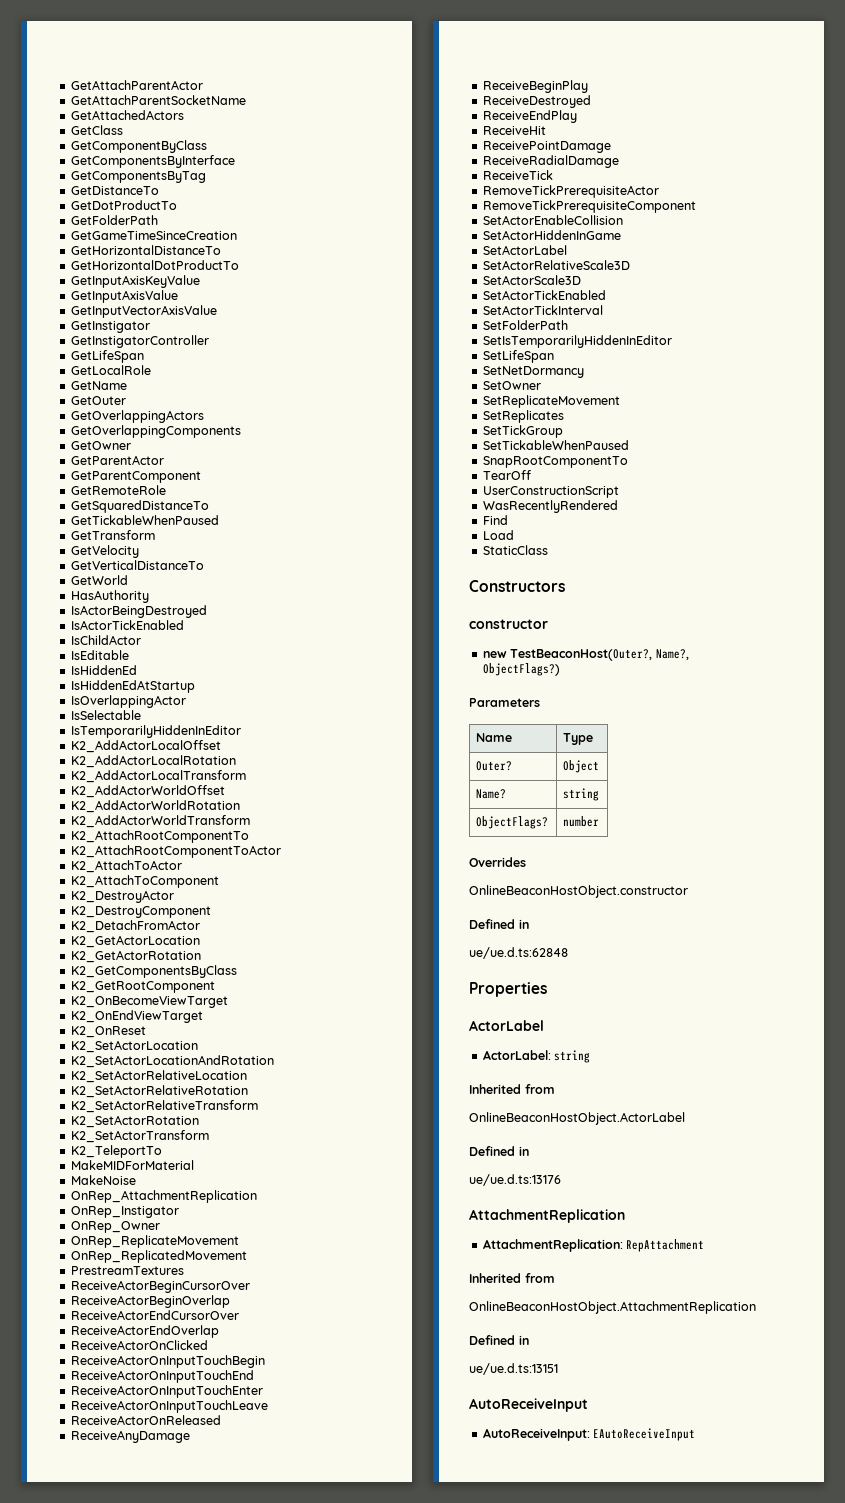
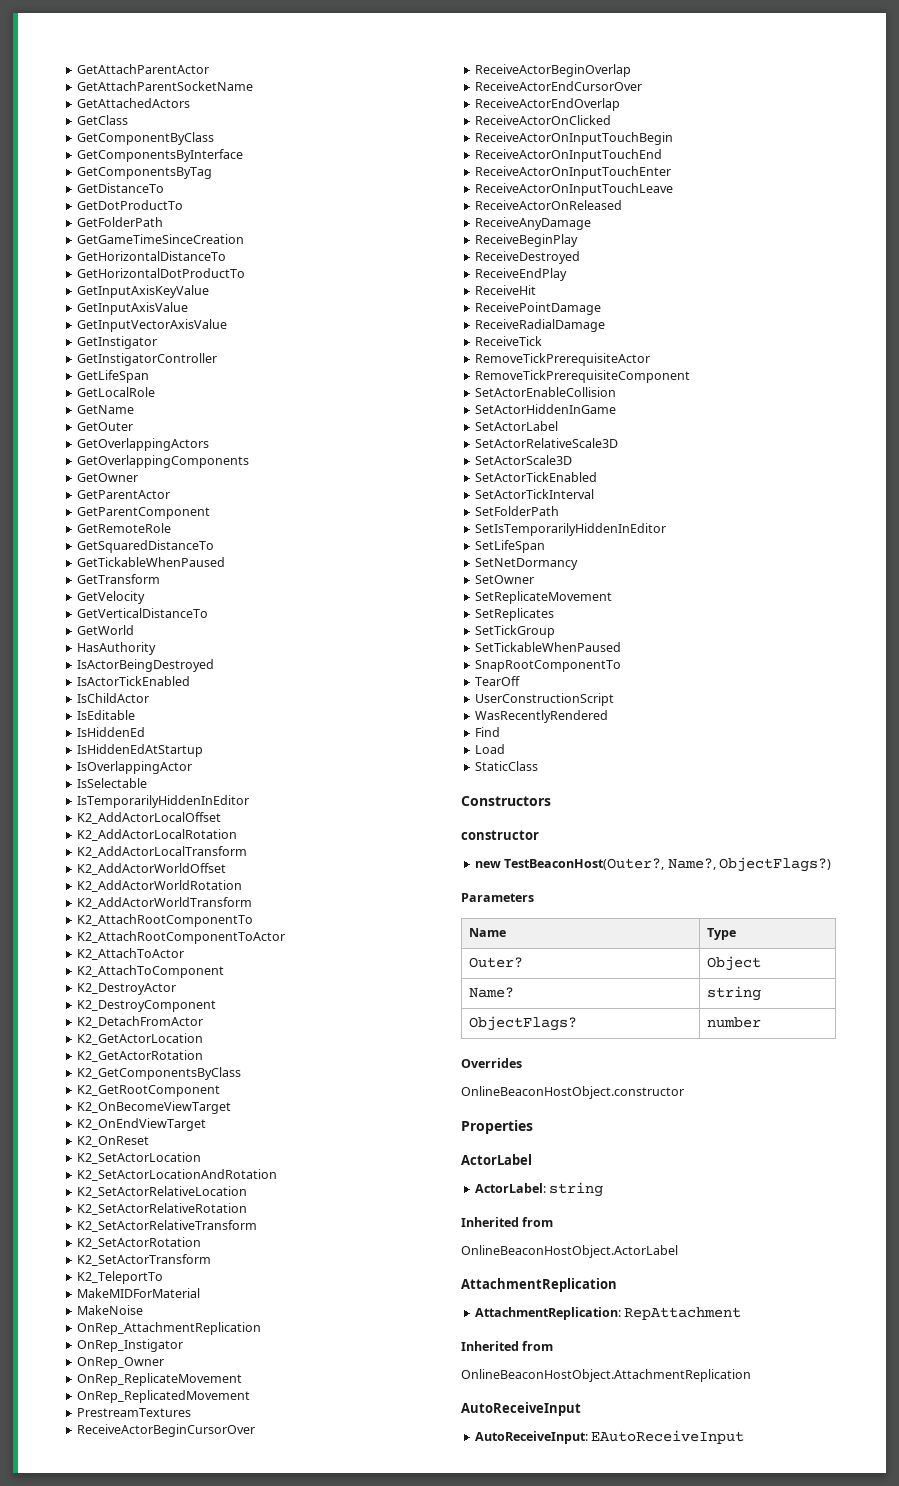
[469,919,529,929] [469,947,568,959] // Defined in // ue/ue.d.ts:62848 -> (684, 1092) none
[469,1146,529,1156] [469,1174,561,1186] // Defined in // ue/ue.d.ts:13176 -> (678, 1251) none
[469,1335,529,1345] [469,1363,558,1375] // Defined in // ue/ue.d.ts:13151 -> (751, 1375) none

